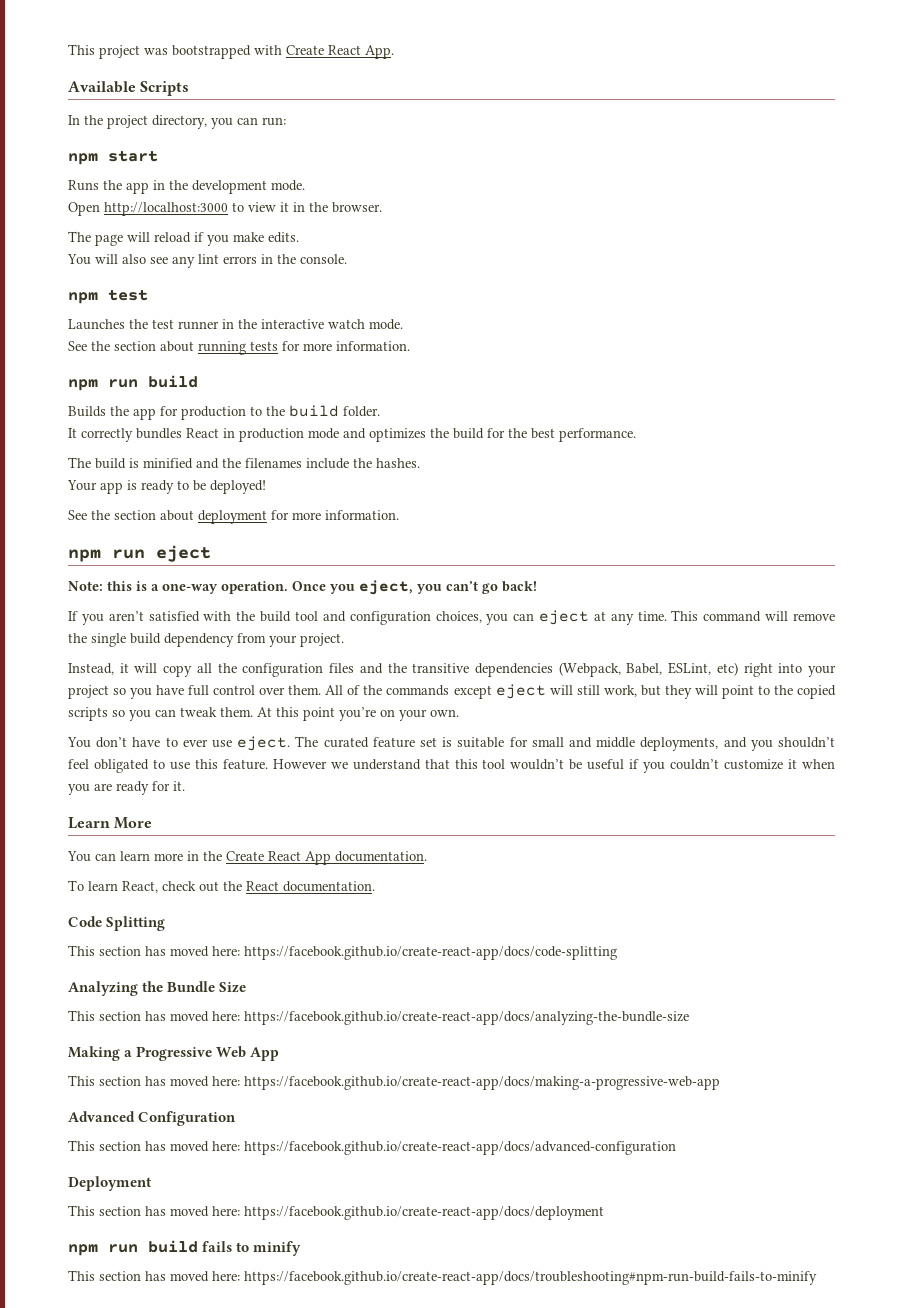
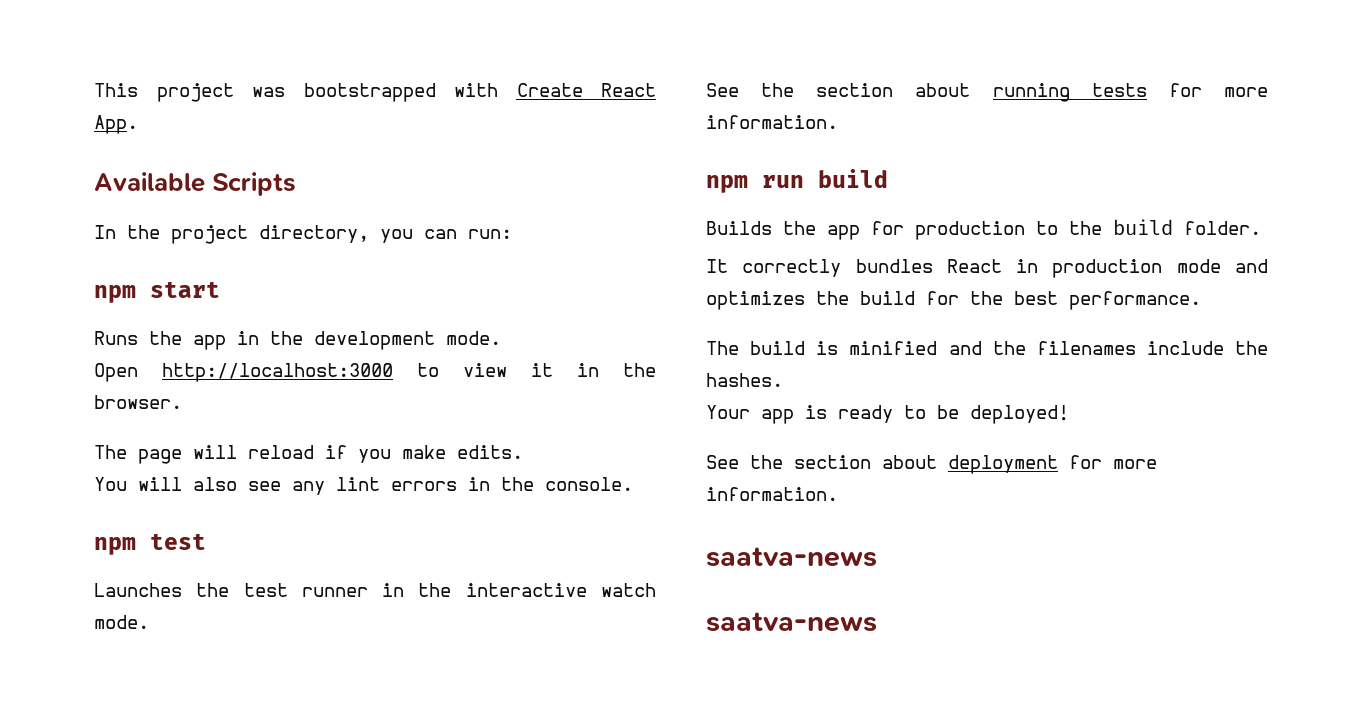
[68,545,211,562] [68,580,537,595] [68,610,836,625] [68,633,344,647] [68,662,836,677] [68,684,837,699] [68,707,459,721] [67,736,836,751] [68,759,836,773] [68,781,185,795] [68,817,153,829] [67,851,427,865] [68,880,375,893] [68,916,166,931] [68,945,617,960] [68,981,247,996] [68,1010,689,1025] [68,1046,280,1061] [68,1075,720,1090] [68,1111,237,1126] [68,1140,676,1155] [68,1176,152,1191] [68,1205,604,1220] [68,1240,302,1256] [68,1270,817,1285] npm run eject // Note: this is a one-way operation. Once you eject, you can’t go back! // If you aren’t satisfied with the build tool and configuration choices, you can eject at any time. This command will remove the single build dependency from your project. // Instead, it will copy all the configuration files and the transitive dependencies (Webpack, Babel, ESLint, etc) right into your project so you have full control over them. All of the commands except eject will still work, but they will point to the copied scripts so you can tweak them. At this point you’re on your own. // You don’t have to ever use eject. The curated feature set is suitable for small and middle deployments, and you shouldn’t feel obligated to use this feature. However we understand that this tool wouldn’t be useful if you couldn’t customize it when you are ready for it. // Learn More // You can learn more in the Create React App documentation. // To learn React, check out the React documentation. // Code Splitting // This section has moved here: https://facebook.github.io/create-react-app/docs/code-splitting // Analyzing the Bundle Size // This section has moved here: https://facebook.github.io/create-react-app/docs/analyzing-the-bundle-size // Making a Progressive Web App // This section has moved here: https://facebook.github.io/create-react-app/docs/making-a-progressive-web-app // Advanced Configuration // This section has moved here: https://facebook.github.io/create-react-app/docs/advanced-configuration // Deployment // This section has moved here: https://facebook.github.io/create-react-app/docs/deployment // npm run build fails to minify // This section has moved here: https://facebook.github.io/create-react-app/docs/troubleshooting#npm-run-build-fails-to-minify -> [706,547,877,567] [706,612,877,632] saatva-news // saatva-news

